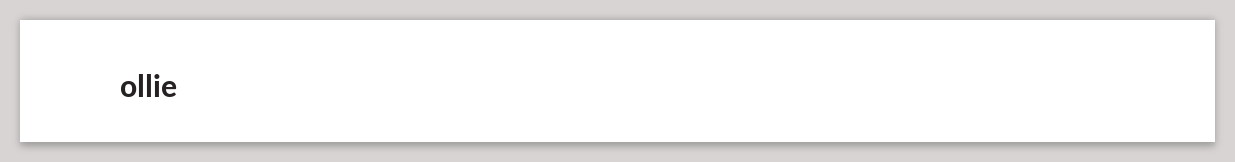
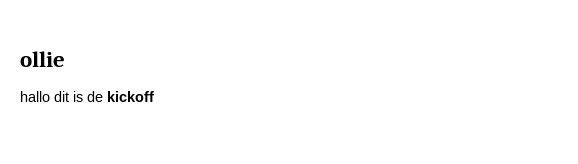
(177, 85) none -> [20,91,154,102] // hallo dit is de kickoff

